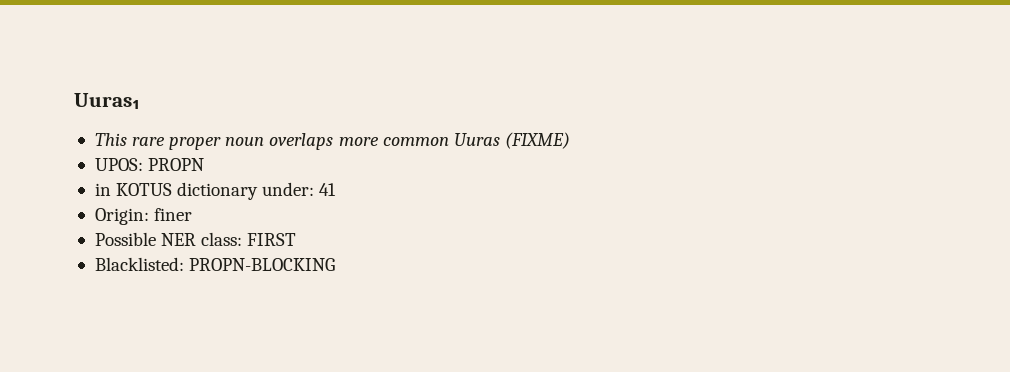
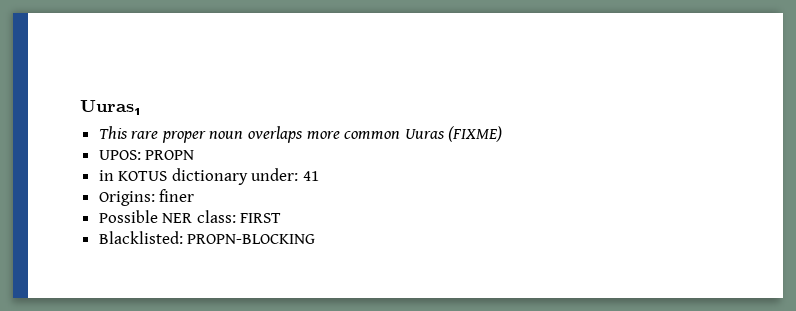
[94,208,149,225] Origin: -> [98,191,155,206] Origins:

